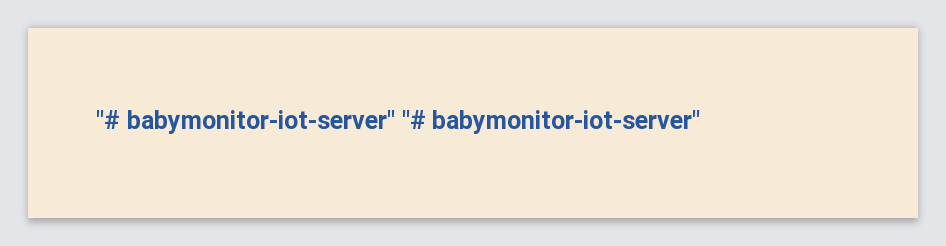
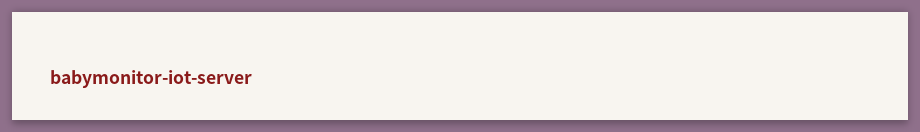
[96,110,701,134] "# babymonitor-iot-server" "# babymonitor-iot-server" -> [50,70,252,88] babymonitor-iot-server

